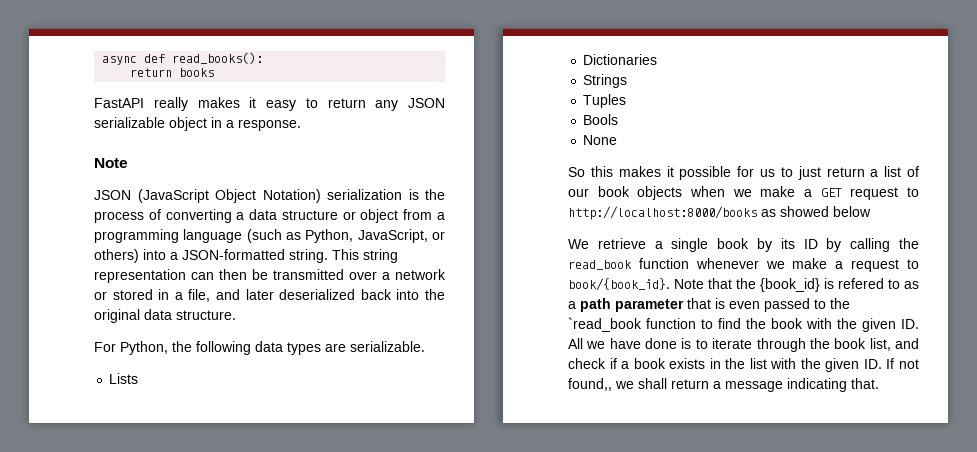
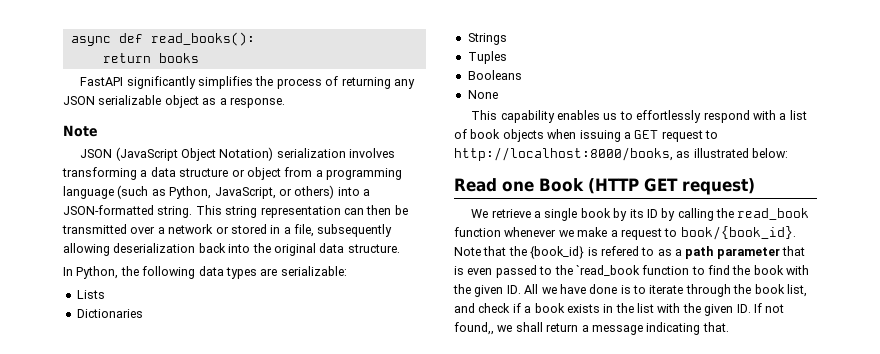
[153,97,366,111] really makes it easy to return -> [126,76,391,89] significantly simplifies the process of returning
[211,117,222,128] in -> [202,98,217,105] as
[408,189,445,200] [94,209,232,223] is the process of converting -> [349,148,396,158] [62,167,137,180] involves transforming
[216,289,356,300] and later deserialized -> [317,224,393,237] [63,243,196,256] subsequently allowing deserialization
[94,342,116,352] For -> [63,267,73,276] In
[350,341,425,352] serializable. -> [280,266,347,276] serializable:
[583,114,619,125] Bools -> [467,70,522,80] Booleans
[568,166,865,180] So this makes it possible for us to just return -> [471,110,776,123] This capability enables us to effortlessly respond with
[568,188,589,197] our -> (467, 134) none
[732,186,796,197] we make -> [579,130,621,142] issuing
[568,206,871,220] http://localhost:8000/books as showed below -> [454,147,789,161] [454,178,755,195] http://localhost:8000/books, as illustrated below: // Read one Book (HTTP GET request)

